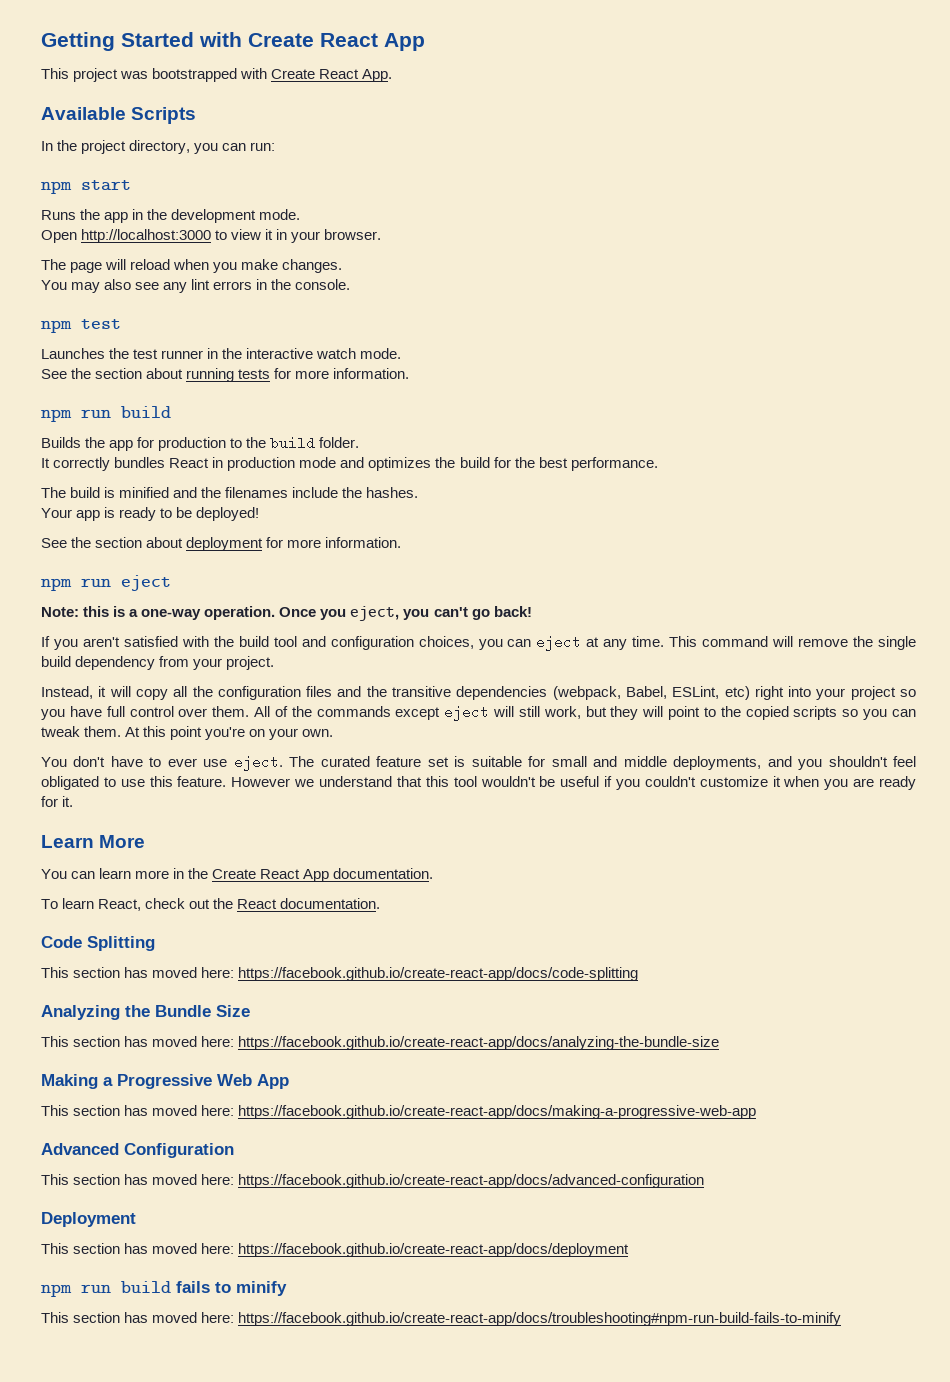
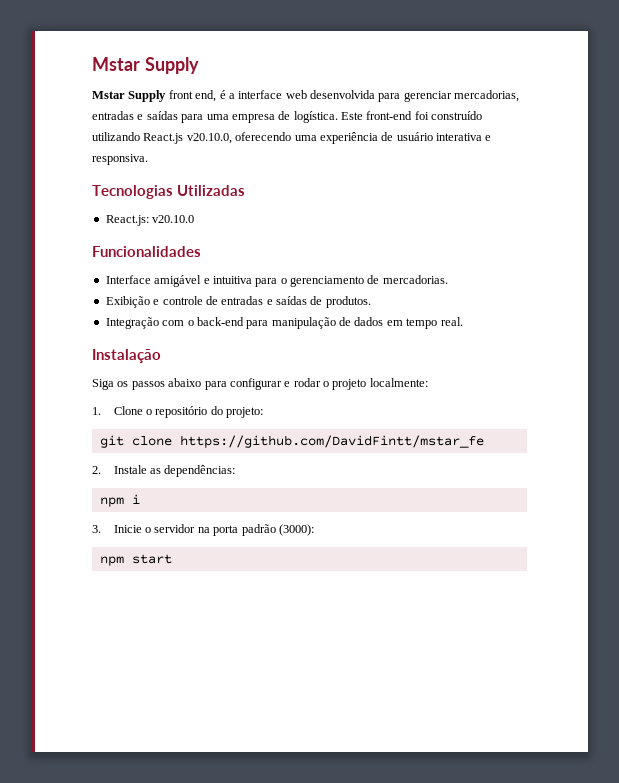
[41,32,425,51] [41,68,393,82] [41,107,197,124] [41,140,276,154] [41,180,131,194] [41,209,301,223] [41,229,382,243] [41,259,343,273] [41,279,351,293] [41,319,121,333] [41,348,402,359] [41,368,410,382] [41,406,171,422] [41,436,360,451] [41,457,658,471] [41,487,419,498] [41,507,260,521] [41,537,402,551] [41,575,171,591] [41,606,532,621] [41,635,917,651] [41,656,275,670] [41,686,916,700] [41,705,917,721] [41,726,334,740] [41,755,917,771] [41,776,917,790] [41,796,74,807] [41,835,146,848] [41,868,434,882] [41,898,381,911] [41,936,155,951] [41,967,639,981] [41,1005,250,1020] [41,1036,720,1050] [41,1074,289,1089] [41,1105,757,1119] [41,1143,234,1158] [41,1174,705,1188] [41,1212,136,1227] [41,1243,630,1257] [41,1281,287,1297] [41,1312,842,1326] Getting Started with Create React App // This project was bootstrapped with Create React App. // Available Scripts // In the project directory, you can run: // npm start // Runs the app in the development mode. // Open http://localhost:3000 to view it in your browser. // The page will reload when you make changes. // You may also see any lint errors in the console. // npm test // Launches the test runner in the interactive watch mode. // See the section about running tests for more information. // npm run build // Builds the app for production to the build folder. // It correctly bundles React in production mode and optimizes the build for the best performance. // The build is minified and the filenames include the hashes. // Your app is ready to be deployed! // See the section about deployment for more information. // npm run eject // Note: this is a one-way operation. Once you eject, you can't go back! // If you aren't satisfied with the build tool and configuration choices, you can eject at any time. This command will remove the single build dependency from your project. // Instead, it will copy all the configuration files and the transitive dependencies (webpack, Babel, ESLint, etc) right into your project so you have full control over them. All of the commands except eject will still work, but they will point to the copied scripts so you can tweak them. At this point you're on your own. // You don't have to ever use eject. The curated feature set is suitable for small and middle deployments, and you shouldn't feel obligated to use this feature. However we understand that this tool wouldn't be useful if you couldn't customize it when you are ready for it. // Learn More // You can learn more in the Create React App documentation. // To learn React, check out the React documentation. // Code Splitting // This section has moved here: https://facebook.github.io/create-react-app/docs/code-splitting // Analyzing the Bundle Size // This section has moved here: https://facebook.github.io/create-react-app/docs/analyzing-the-bundle-size // Making a Progressive Web App // This section has moved here: https://facebook.github.io/create-react-app/docs/making-a-progressive-web-app // Advanced Configuration // This section has moved here: https://facebook.github.io/create-react-app/docs/advanced-configuration // Deployment // This section has moved here: https://facebook.github.io/create-react-app/docs/deployment // npm run build fails to minify // This section has moved here: https://facebook.github.io/create-react-app/docs/troubleshooting#npm-run-build-fails-to-minify -> [92,57,199,74] [92,90,520,102] [92,111,483,123] [92,132,492,144] [92,154,148,165] [92,185,246,199] [105,215,195,226] [92,246,201,257] [105,275,448,287] [105,296,371,308] [105,317,463,329] [92,349,161,363] [92,378,428,390] [92,406,264,418] [99,435,484,448] [92,465,236,477] [99,494,140,507] [92,524,314,536] [99,554,172,566] Mstar Supply // Mstar Supply front end, é a interface web desenvolvida para gerenciar mercadorias, entradas e saídas para uma empresa de logística. Este front-end foi construído utilizando React.js v20.10.0, oferecendo uma experiência de usuário interativa e responsiva. // Tecnologias Utilizadas // React.js: v20.10.0 // Funcionalidades // Interface amigável e intuitiva para o gerenciamento de mercadorias. // Exibição e controle de entradas e saídas de produtos. // Integração com o back-end para manipulação de dados em tempo real. // Instalação // Siga os passos abaixo para configurar e rodar o projeto localmente: // 1. Clone o repositório do projeto: // git clone https://github.com/DavidFintt/mstar_fe // 2. Instale as dependências: // npm i // 3. Inicie o servidor na porta padrão (3000): // npm start

